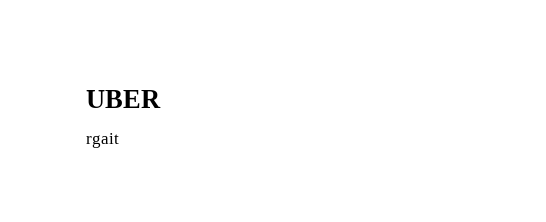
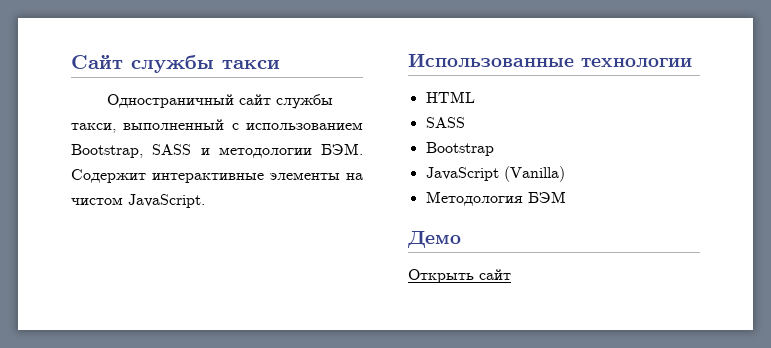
[86,90,161,108] [86,133,119,148] UBER // rgait -> [71,55,280,73] [106,94,333,109] [71,119,363,133] [71,143,363,158] [71,169,363,183] [71,194,205,208] [408,53,692,67] [425,91,475,103] [425,117,465,128] [425,142,494,156] [425,166,565,182] [425,191,566,206] [407,231,461,248] [408,269,511,283] Сайт службы такси // Одностраничный сайт службы такси, выполненный с использованием Bootstrap, SASS и методологии БЭМ. Содержит интерактивные элементы на чистом JavaScript. // Использованные технологии // HTML // SASS // Bootstrap // JavaScript (Vanilla) // Методология БЭМ // Демо // Открыть сайт

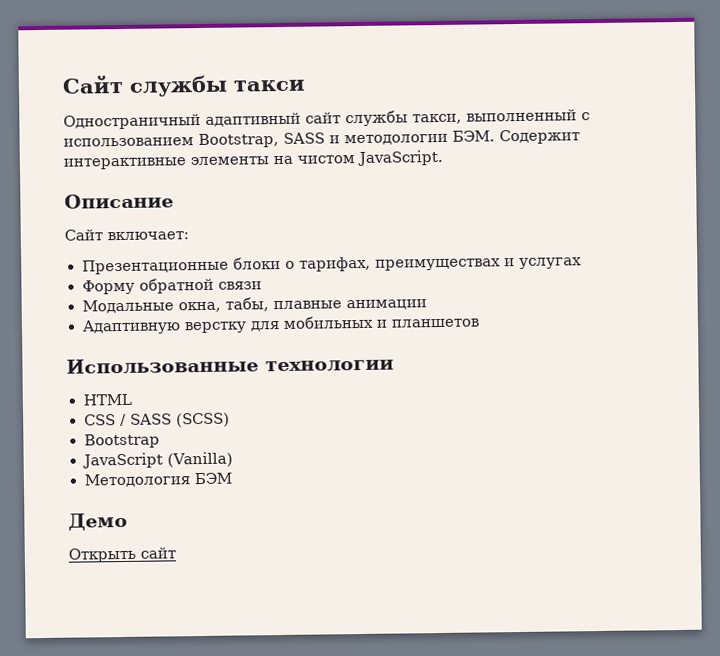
(234, 101) none -> [205,112,301,127] адаптивный
(205, 201) none -> [64,193,174,209] [64,229,189,241] [81,256,582,275] [81,277,262,295] [81,297,427,314] [81,315,479,335] // Описание // Сайт включает: // Презентационные блоки о тарифах, преимуществах и услугах // Форму обратной связи // Модальные окна, табы, плавные анимации // Адаптивную верстку для мобильных и планшетов
[425,117,465,128] SASS -> [83,412,230,428] CSS / SASS (SCSS)

